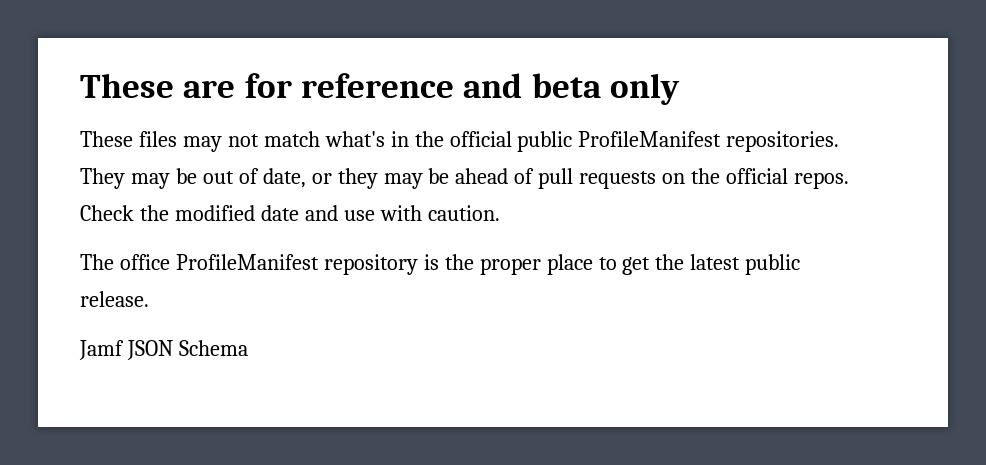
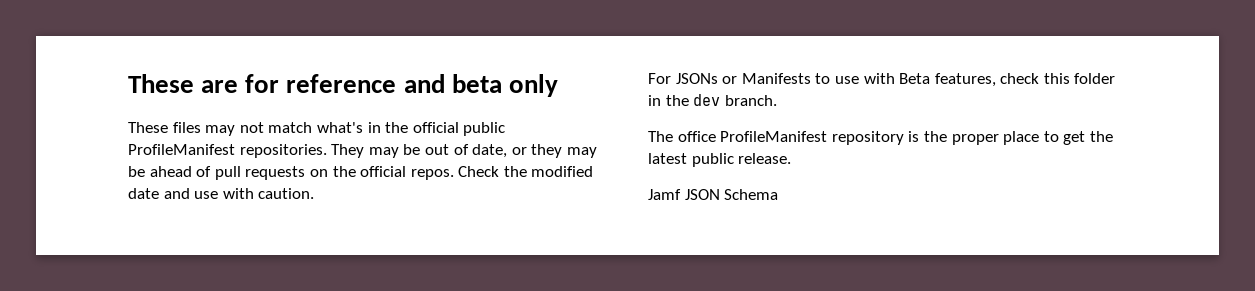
(500, 213) none -> [648,73,1116,87] [648,94,777,106] // For JSONs or Manifests to use with Beta features, check this folder in the dev branch.

